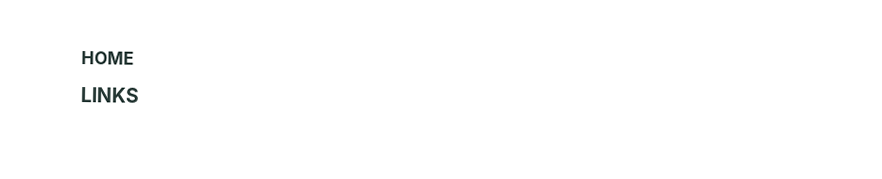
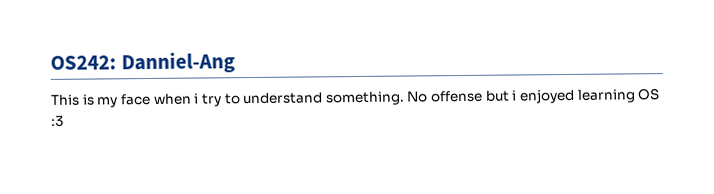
[81,51,134,65] [80,87,139,103] HOME // LINKS -> [50,52,235,74] [50,88,661,108] [51,115,64,127] OS242: Danniel-Ang // This is my face when i try to understand something. No offense but i enjoyed learning OS :3

